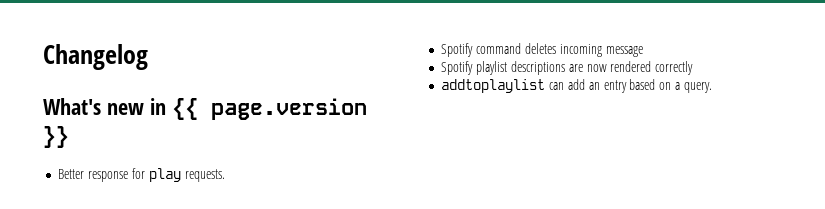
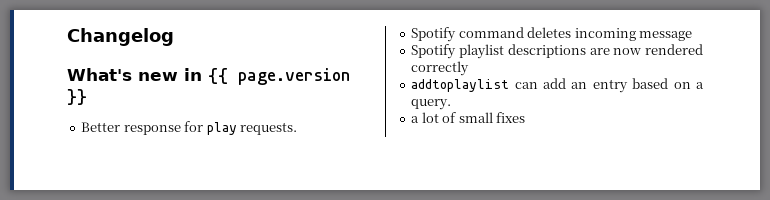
(712, 87) none -> [411,112,526,123] // a lot of small fixes

